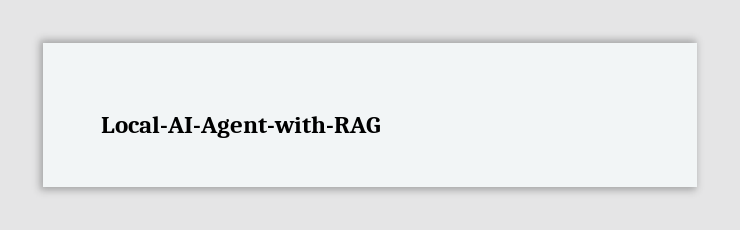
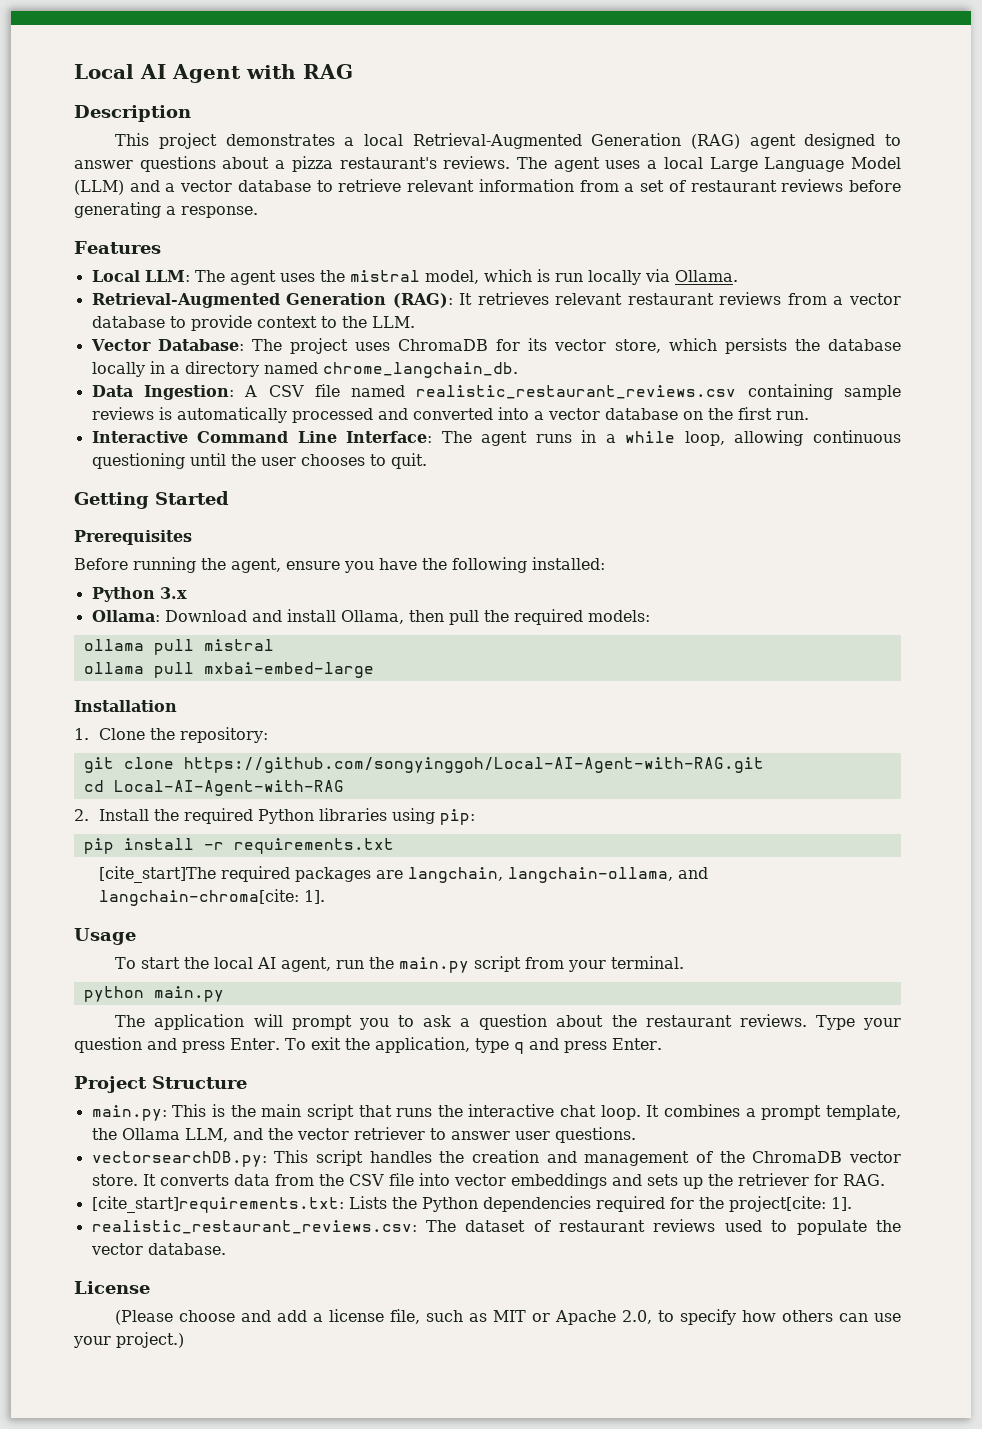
[101,116,381,138] Local-AI-Agent-with-RAG -> [74,64,353,83] [74,105,191,122] [115,133,902,149] [74,156,901,172] [74,179,902,195] [74,202,258,218] [74,241,161,254] [91,269,738,285] [91,292,901,308] [91,315,415,331] [90,338,901,354] [91,361,518,378] [91,384,901,400] [91,407,809,423] [91,430,901,446] [91,453,427,469] [74,491,229,509] [74,530,192,545] [74,557,605,573] [91,587,187,602] [91,609,650,625] [83,639,274,655] [83,662,374,678] [74,700,177,712] [74,727,269,743] [83,757,764,773] [83,780,344,796] [74,808,476,825] [83,838,394,854] [99,866,709,883] [99,889,326,906] [74,928,136,945] [115,956,685,973] [83,986,224,1002] [115,1014,901,1030] [74,1037,662,1054] [74,1076,247,1093] [91,1104,901,1121] [91,1127,636,1143] [91,1150,901,1167] [91,1173,885,1189] [91,1196,852,1213] [91,1219,901,1235] [90,1243,226,1255] [74,1281,150,1294] [115,1309,901,1325] [73,1332,184,1348] Local AI Agent with RAG // Description // This project demonstrates a local Retrieval-Augmented Generation (RAG) agent designed to answer questions about a pizza restaurant's reviews. The agent uses a local Large Language Model (LLM) and a vector database to retrieve relevant information from a set of restaurant reviews before generating a response. // Features // Local LLM: The agent uses the mistral model, which is run locally via Ollama. // Retrieval-Augmented Generation (RAG): It retrieves relevant restaurant reviews from a vector database to provide context to the LLM. // Vector Database: The project uses ChromaDB for its vector store, which persists the database locally in a directory named chrome_langchain_db. // Data Ingestion: A CSV file named realistic_restaurant_reviews.csv containing sample reviews is automatically processed and converted into a vector database on the first run. // Interactive Command Line Interface: The agent runs in a while loop, allowing continuous questioning until the user chooses to quit. // Getting Started // Prerequisites // Before running the agent, ensure you have the following installed: // Python 3.x // Ollama: Download and install Ollama, then pull the required models: // ollama pull mistral // ollama pull mxbai-embed-large // Installation // 1. Clone the repository: // git clone https://github.com/songyinggoh/Local-AI-Agent-with-RAG.git // cd Local-AI-Agent-with-RAG // 2. Install the required Python libraries using pip: // pip install -r requirements.txt // [cite_start]The required packages are langchain, langchain-ollama, and langchain-chroma[cite: 1]. // Usage // To start the local AI agent, run the main.py script from your terminal. // python main.py // The application will prompt you to ask a question about the restaurant reviews. Type your question and press Enter. To exit the application, type q and press Enter. // Project Structure // main.py: This is the main script that runs the interactive chat loop. It combines a prompt template, the Ollama LLM, and the vector retriever to answer user questions. // vectorsearchDB.py: This script handles the creation and management of the ChromaDB vector store. It converts data from the CSV file into vector embeddings and sets up the retriever for RAG. // [cite_start]requirements.txt: Lists the Python dependencies required for the project[cite: 1]. // realistic_restaurant_reviews.csv: The dataset of restaurant reviews used to populate the vector database. // License // (Please choose and add a license file, such as MIT or Apache 2.0, to specify how others can use your project.)

